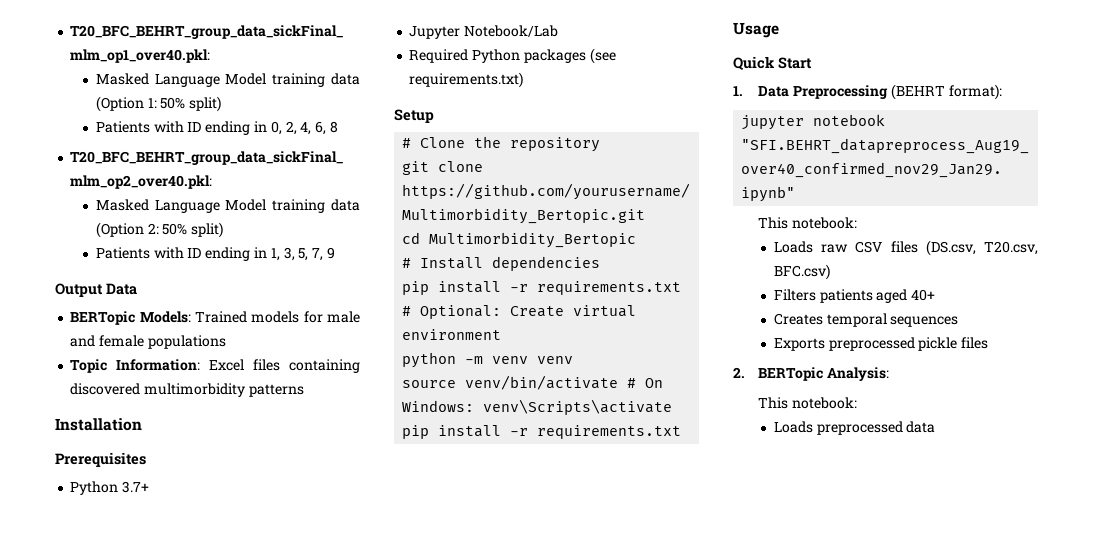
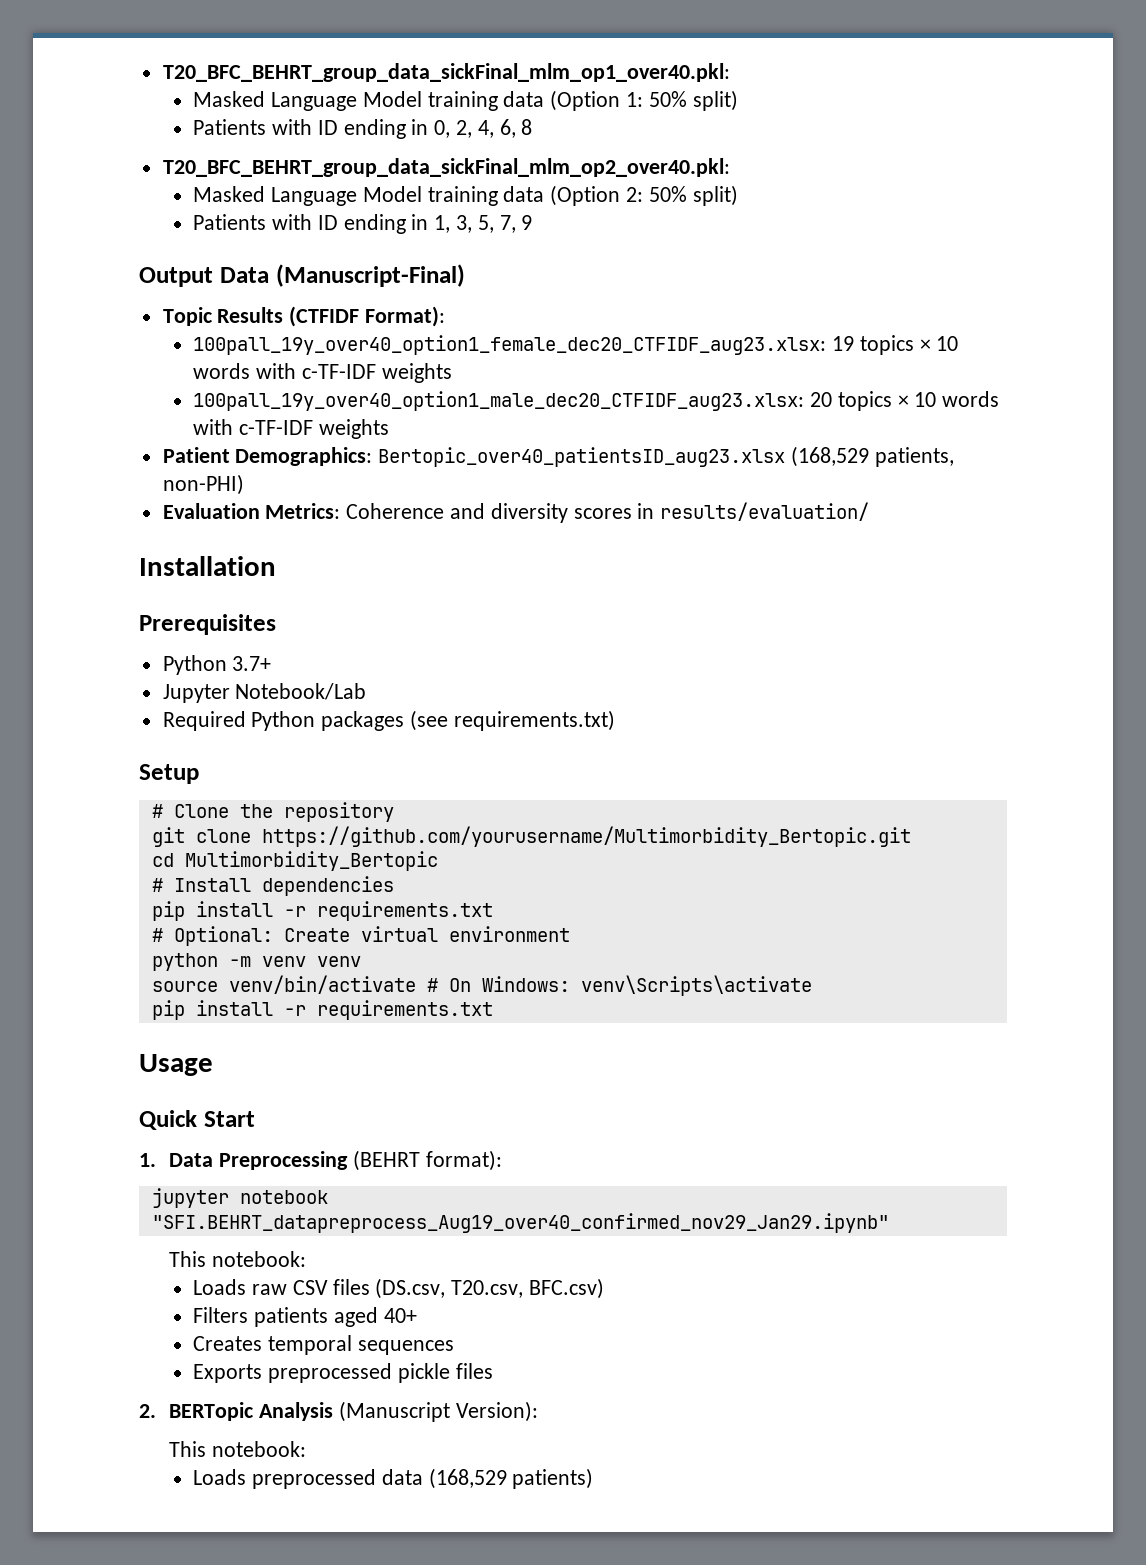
[70,311,361,325] [70,335,226,349] [70,359,360,373] [70,383,304,397] // BERTopic Models: Trained models for male and female populations // Topic Information: Excel files containing discovered multimorbidity patterns -> [275,264,465,287] [162,306,446,327] [193,335,959,355] [193,363,452,383] [193,391,1000,411] [193,419,389,439] [162,446,954,467] [162,474,244,495] [162,502,870,523] (Manuscript-Final) // Topic Results (CTFIDF Format): // 100pall_19y_over40_option1_female_dec20_CTFIDF_aug23.xlsx: 19 topics × 10 words with c-TF-IDF weights // 100pall_19y_over40_option1_male_dec20_CTFIDF_aug23.xlsx: 20 topics × 10 words with c-TF-IDF weights // Patient Demographics: Bertopic_over40_patientsID_aug23.xlsx (168,529 patients, non-PHI) // Evaluation Metrics: Coherence and diversity scores in results/evaluation/
[827,367,890,381] Analysis: -> [259,1401,538,1422] Analysis (Manuscript Version):
(936, 427) none -> [428,1468,594,1489] (168,529 patients)

